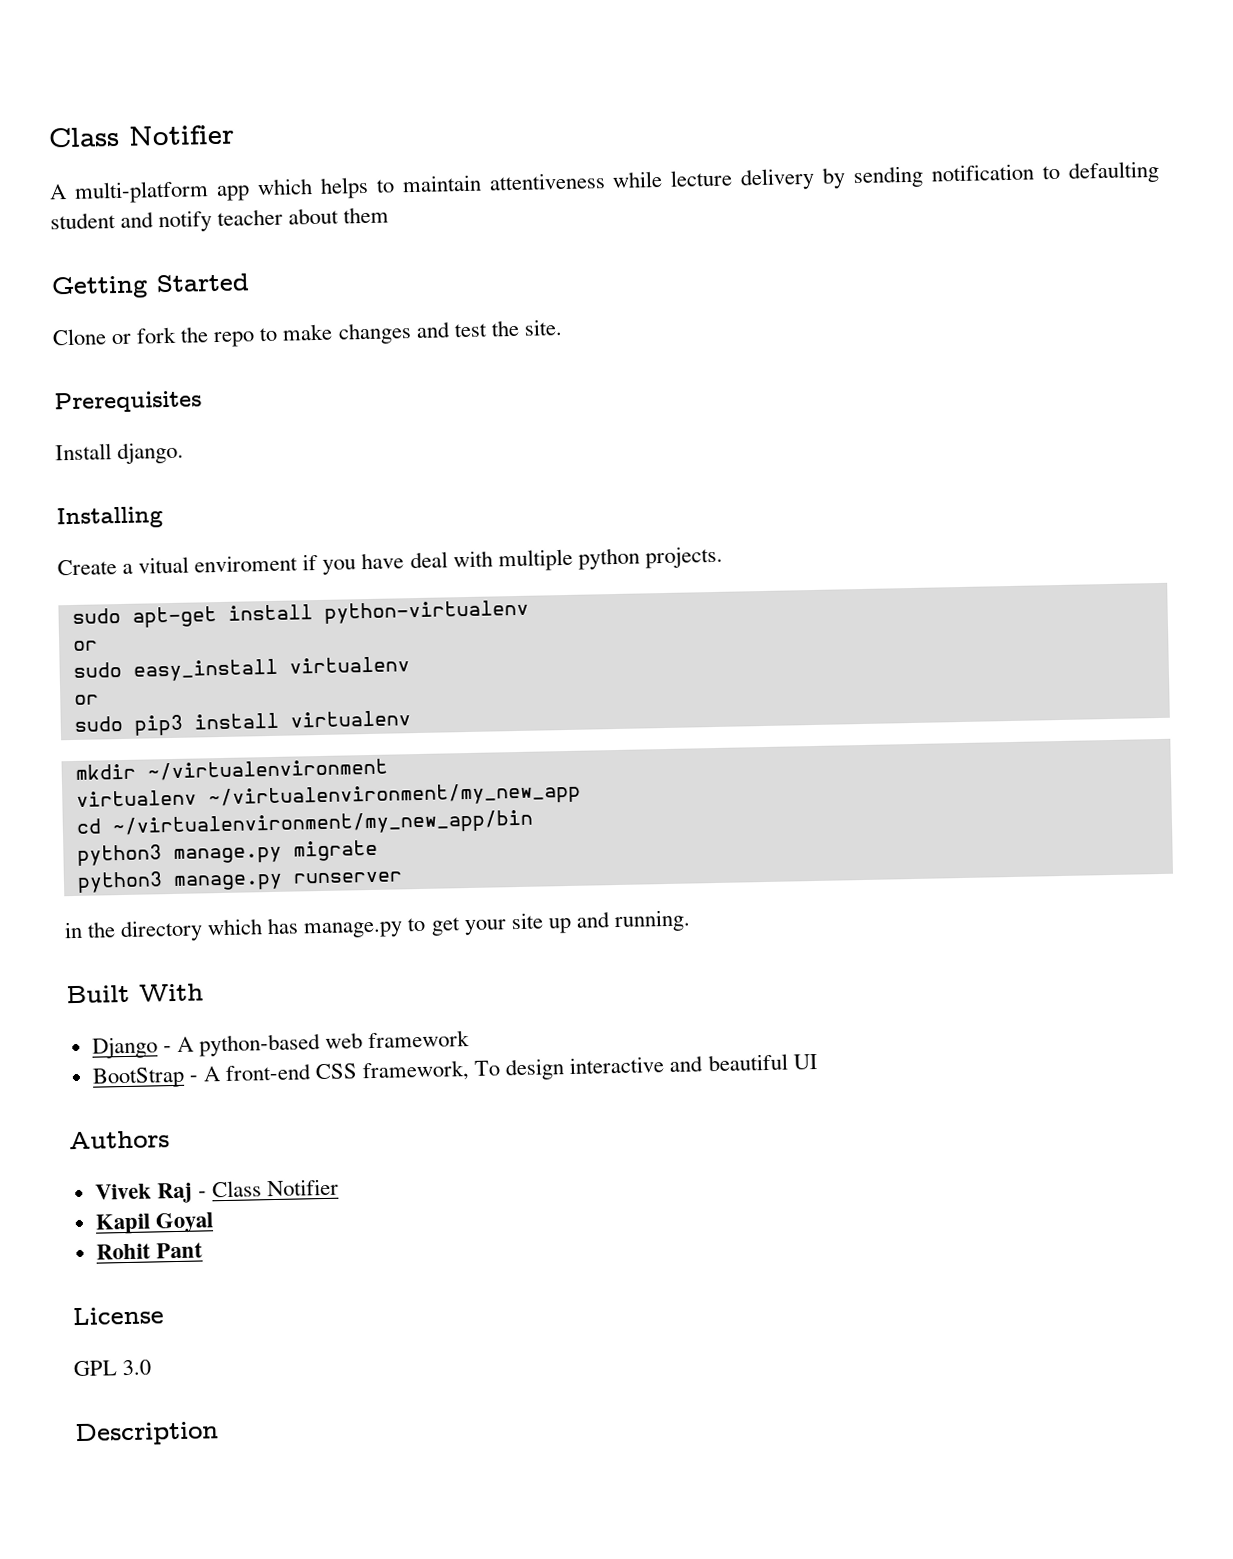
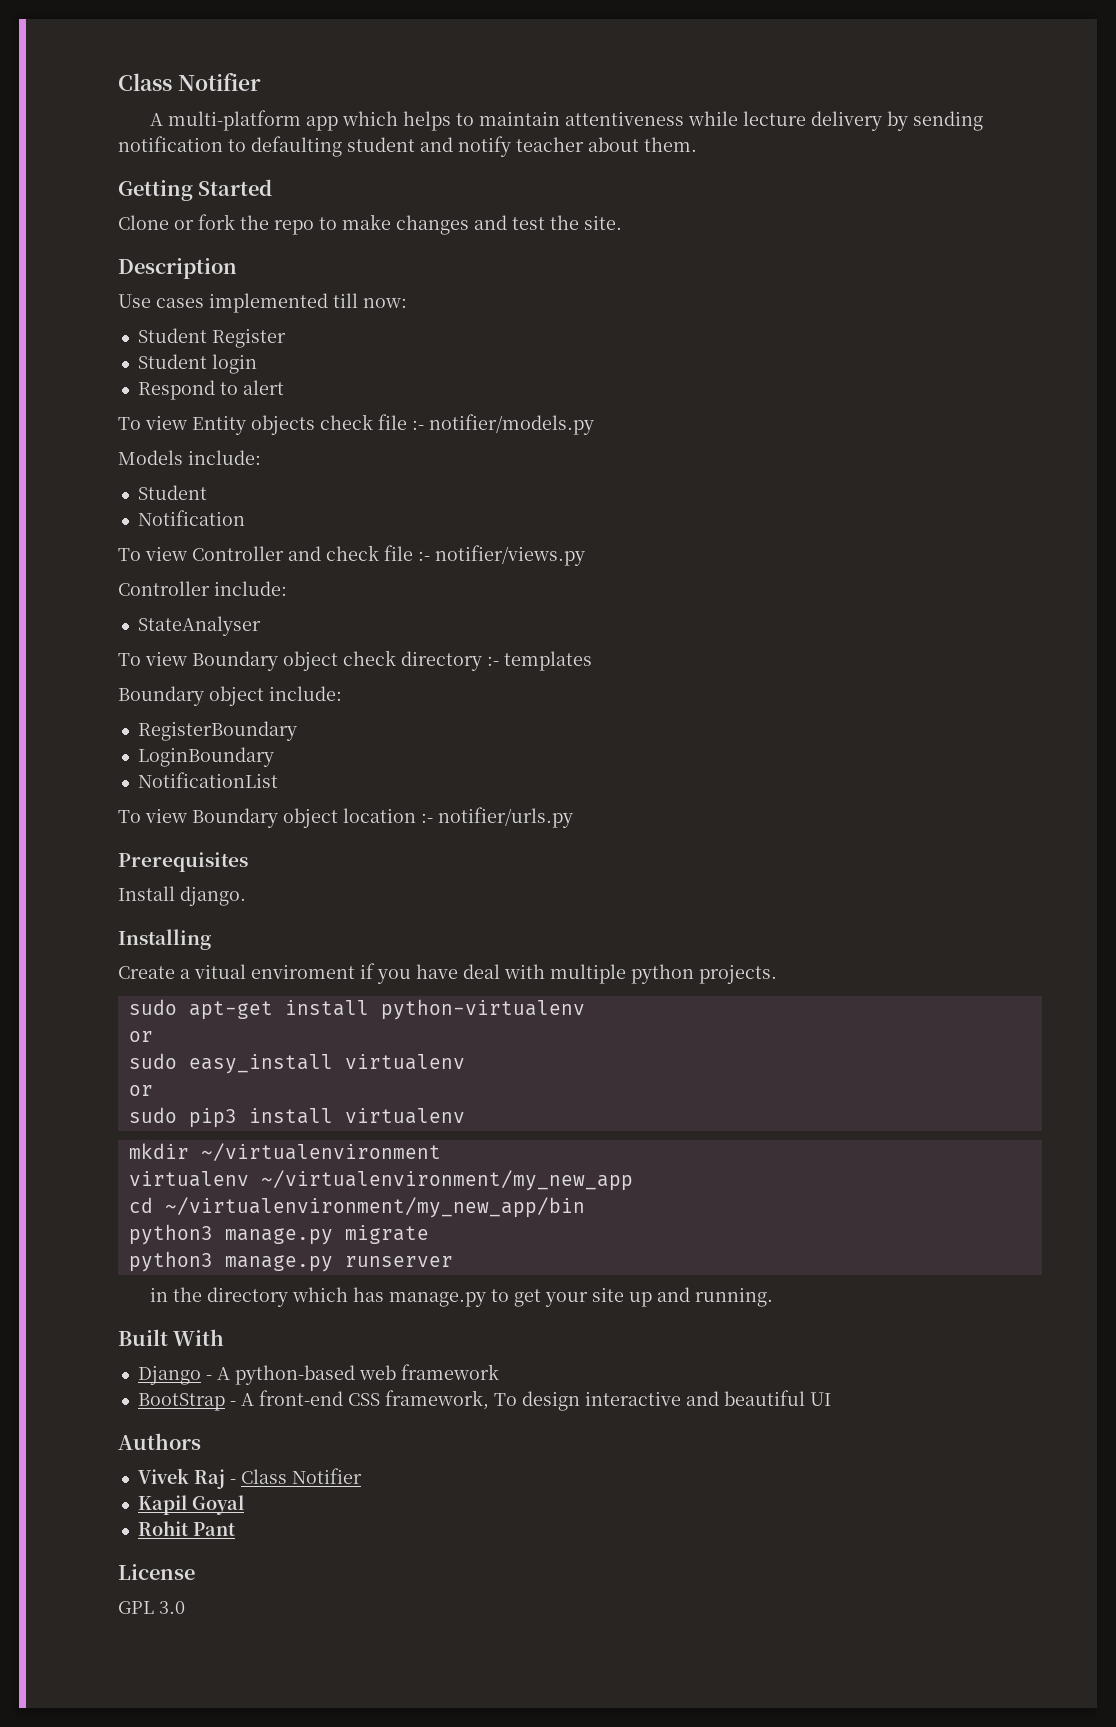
[343,206,390,224] them -> [644,137,697,152] them.
(562, 327) none -> [118,258,237,279] [118,293,407,313] [137,328,286,348] [137,354,257,374] [137,380,284,400] [118,414,594,435] [118,450,261,465] [137,485,207,500] [137,510,245,526] [118,545,585,566] [118,581,287,596] [137,616,261,636] [118,650,592,671] [118,686,342,706] [137,721,297,741] [137,747,274,767] [137,772,278,788] [118,807,573,828] // Description // Use cases implemented till now: // Student Register // Student login // Respond to alert // To view Entity objects check file :- notifier/models.py // Models include: // Student // Notification // To view Controller and check file :- notifier/views.py // Controller include: // StateAnalyser // To view Boundary object check directory :- templates // Boundary object include: // RegisterBoundary // LoginBoundary // NotificationList // To view Boundary object location :- notifier/urls.py
[74,1421,219,1447] // Description -> (185, 1607) none

